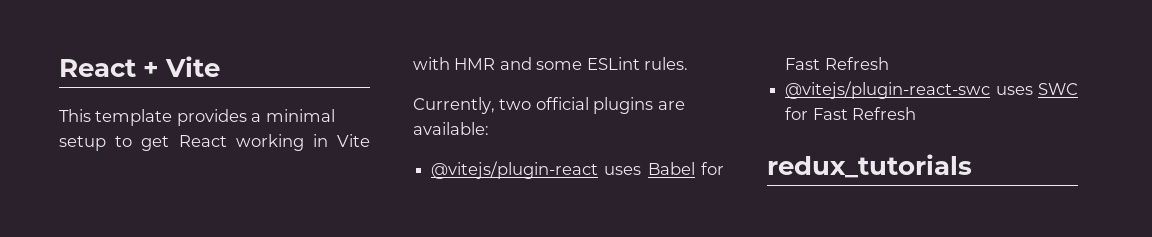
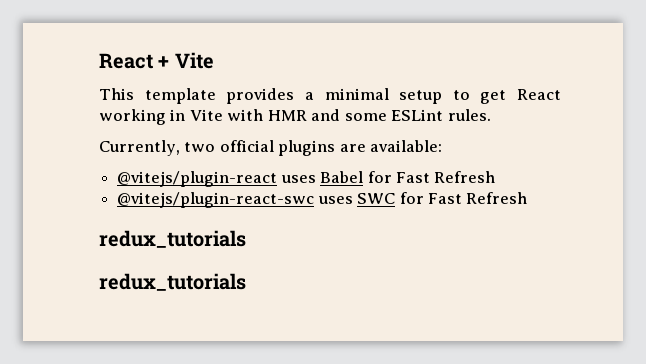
(972, 166) none -> [99,273,246,291] // redux_tutorials

